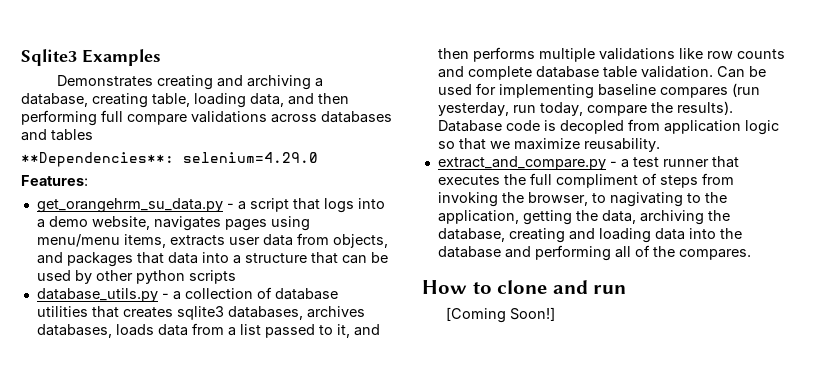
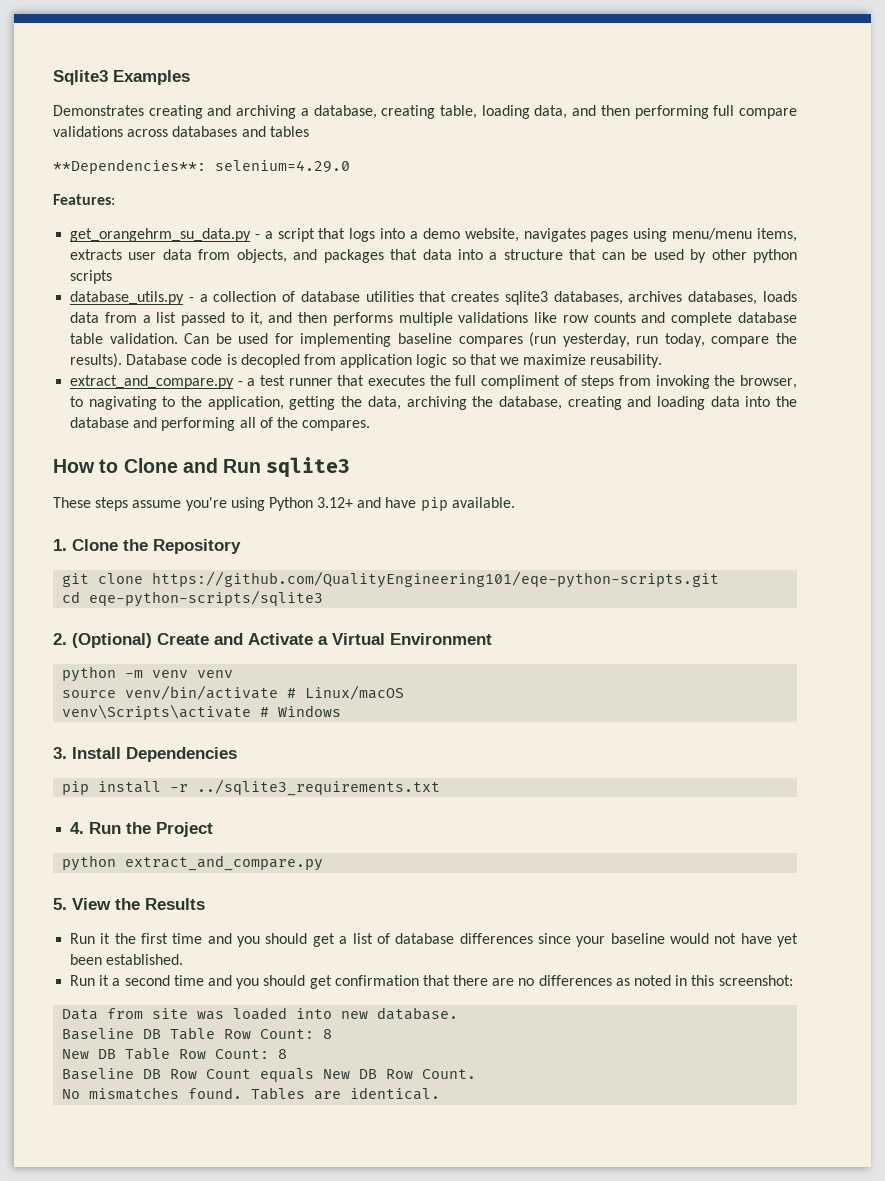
[497,280,627,294] [446,307,556,323] clone and run // [Coming Soon!] -> [123,457,351,478] [53,497,515,511] [53,539,241,554] [62,571,720,588] [62,590,324,607] [53,633,492,648] [62,666,234,682] [62,685,405,700] [62,704,342,720] [53,747,237,762] [62,779,441,796] [70,822,214,837] [62,855,324,871] [53,898,205,910] [70,933,798,947] [70,954,184,965] [70,975,793,989] [62,1007,459,1020] [62,1027,333,1040] [62,1047,288,1060] [62,1068,477,1082] [62,1087,441,1100] Clone and Run sqlite3 // These steps assume you're using Python 3.12+ and have pip available. // 1. Clone the Repository // git clone https://github.com/QualityEngineering101/eqe-python-scripts.git // cd eqe-python-scripts/sqlite3 // 2. (Optional) Create and Activate a Virtual Environment // python -m venv venv // source venv/bin/activate # Linux/macOS // venv\Scripts\activate # Windows // 3. Install Dependencies // pip install -r ../sqlite3_requirements.txt // 4. Run the Project // python extract_and_compare.py // 5. View the Results // Run it the first time and you should get a list of database differences since your baseline would not have yet been established. // Run it a second time and you should get confirmation that there are no differences as noted in this screenshot: // Data from site was loaded into new database. // Baseline DB Table Row Count: 8 // New DB Table Row Count: 8 // Baseline DB Row Count equals New DB Row Count. // No mismatches found. Tables are identical.

